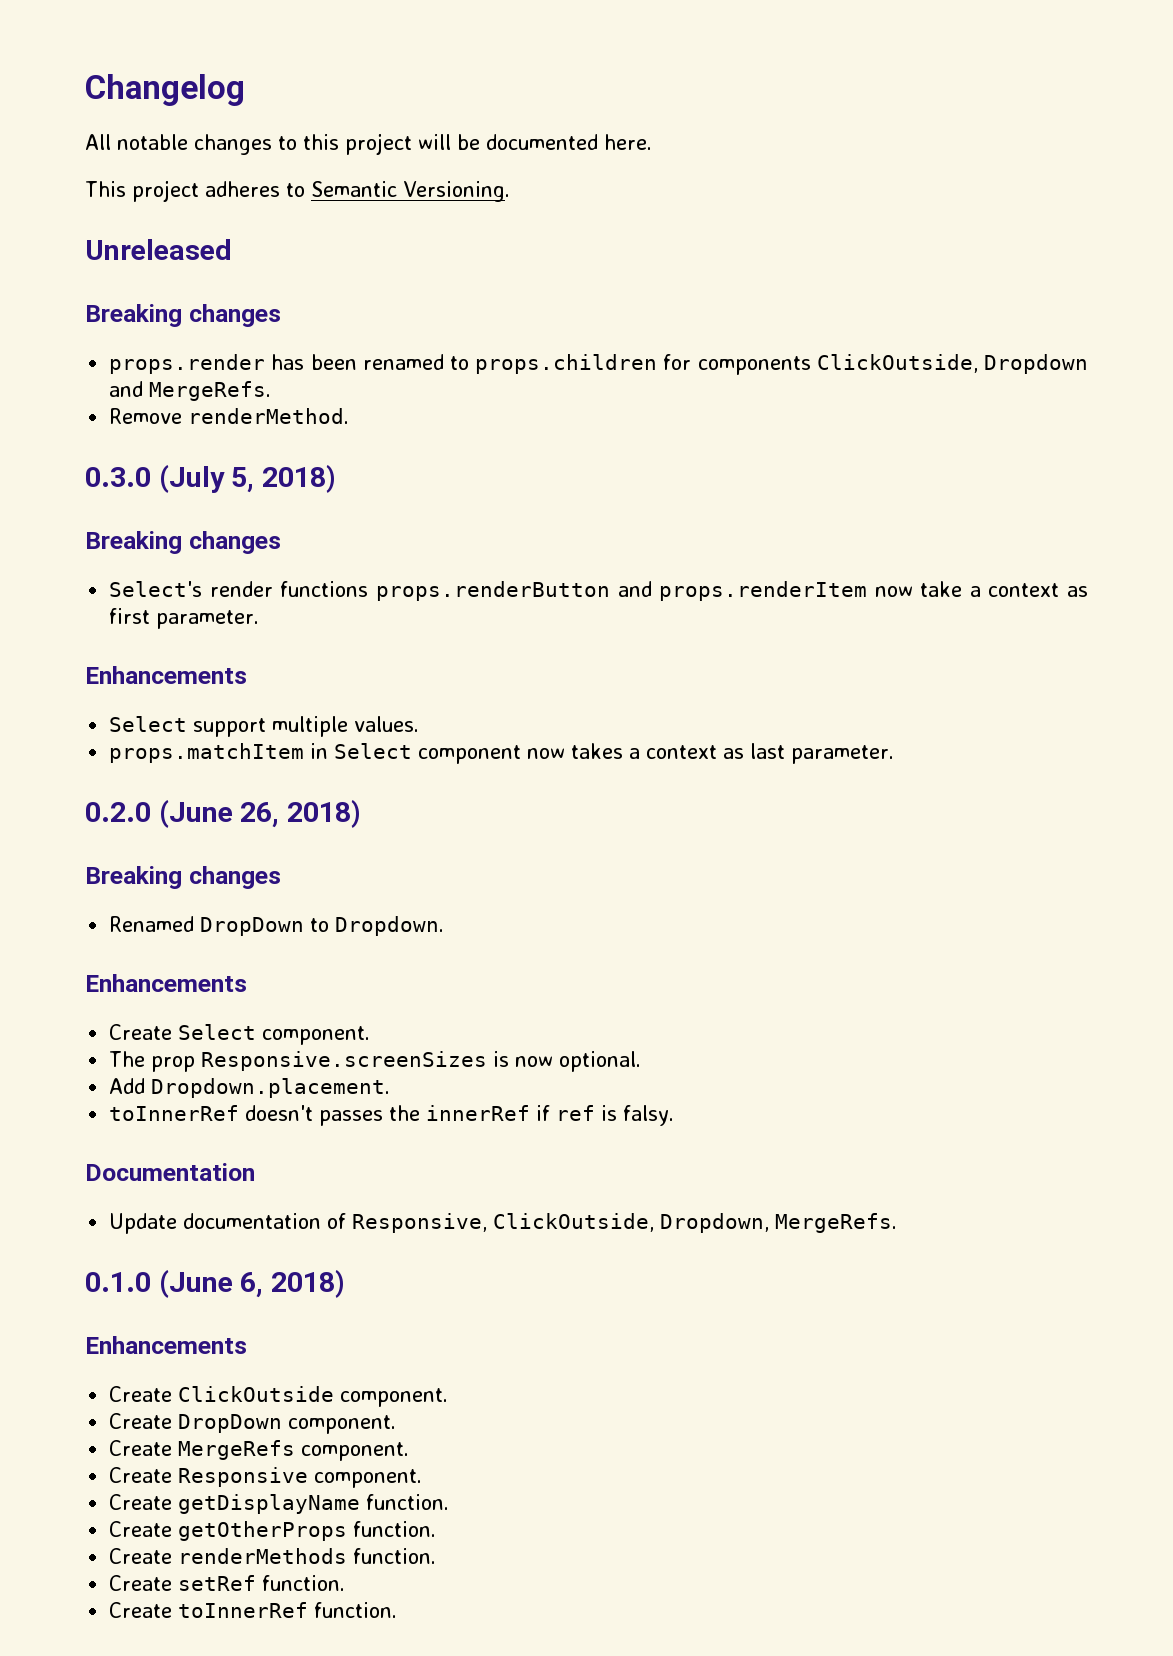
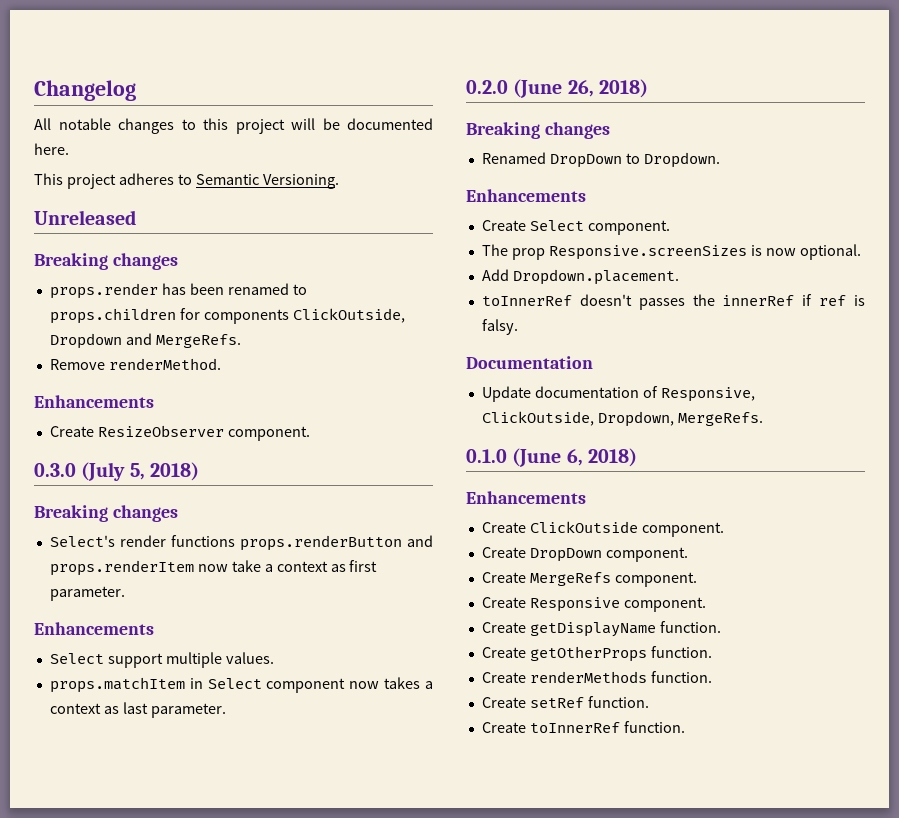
(350, 416) none -> [34,395,154,408] [49,425,310,441] // Enhancements // Create ResizeObserver component.

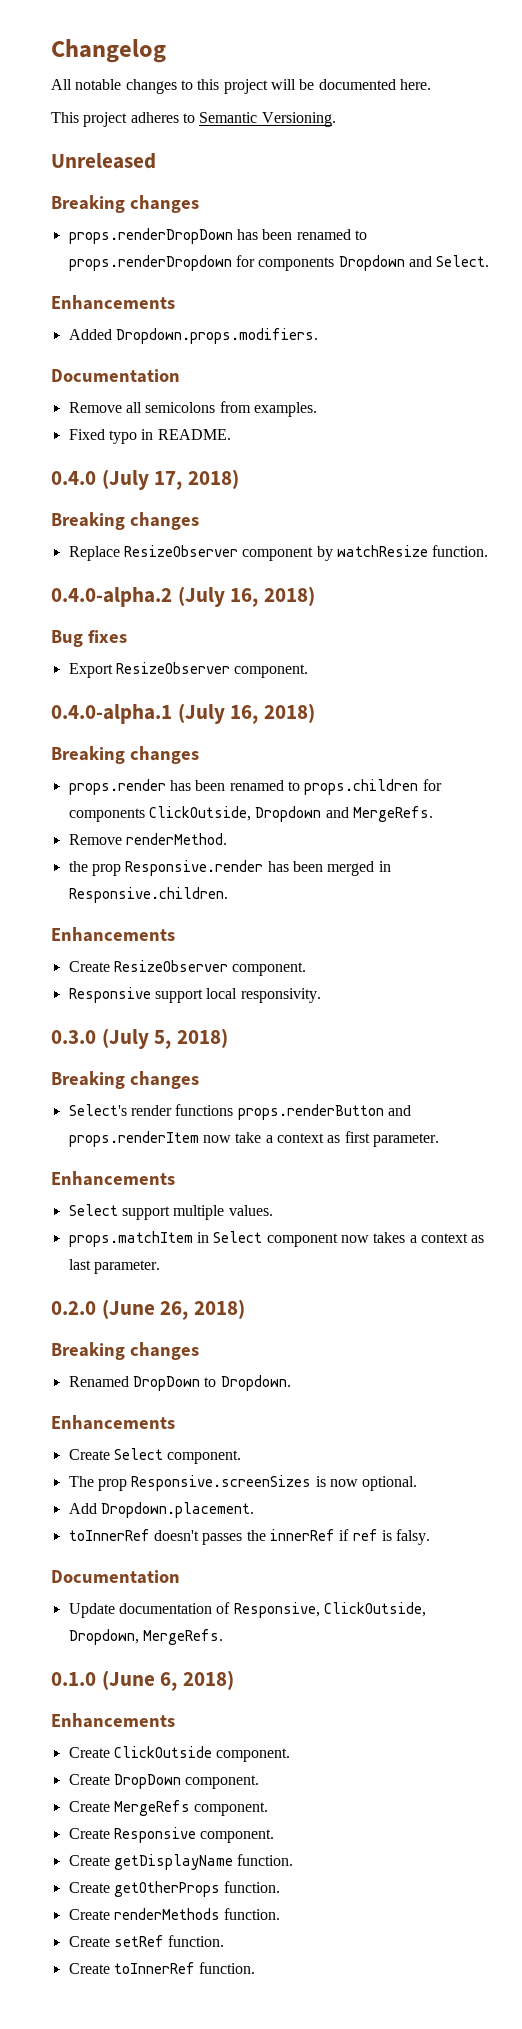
(178, 261) none -> [68,228,367,244] [68,255,490,271] [51,295,175,310] [68,328,318,344] [51,369,180,383] [68,401,317,417] [68,429,231,444] [51,469,240,490] [51,512,199,530] [68,545,489,561] [51,586,316,607] [51,630,127,647] [68,662,309,678] [51,703,316,724] [51,746,199,764] // props.renderDropDown has been renamed to props.renderDropdown for components Dropdown and Select. // Enhancements // Added Dropdown.props.modifiers. // Documentation // Remove all semicolons from examples. // Fixed typo in README. // 0.4.0 (July 17, 2018) // Breaking changes // Replace ResizeObserver component by watchResize function. // 0.4.0-alpha.2 (July 16, 2018) // Bug fixes // Export ResizeObserver component. // 0.4.0-alpha.1 (July 16, 2018) // Breaking changes
(221, 364) none -> [68,860,391,876] [68,887,228,903] // the prop Responsive.render has been merged in Responsive.children.
(310, 433) none -> [68,987,321,1003] // Responsive support local responsivity.

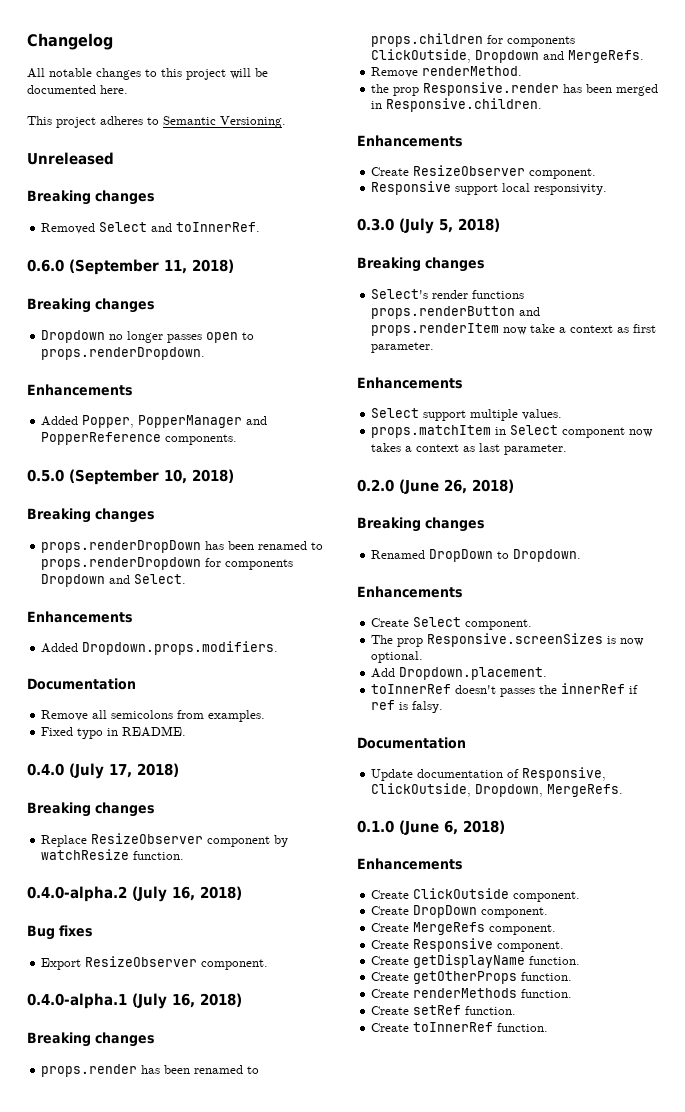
(199, 204) none -> [41,222,261,234] [27,259,234,275] [27,298,155,313] [41,330,255,343] [41,347,206,360] [27,384,133,396] [41,415,268,428] [41,432,238,445] [27,469,234,485] [27,508,155,523] // Removed Select and toInnerRef. // 0.6.0 (September 11, 2018) // Breaking changes // Dropdown no longer passes open to props.renderDropdown. // Enhancements // Added Popper, PopperManager and PopperReference components. // 0.5.0 (September 10, 2018) // Breaking changes

